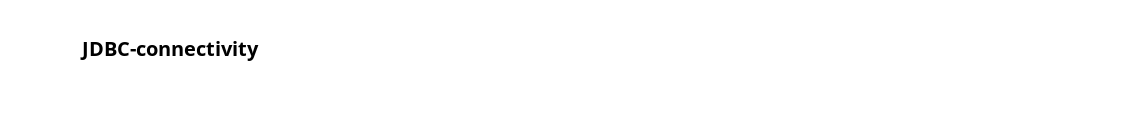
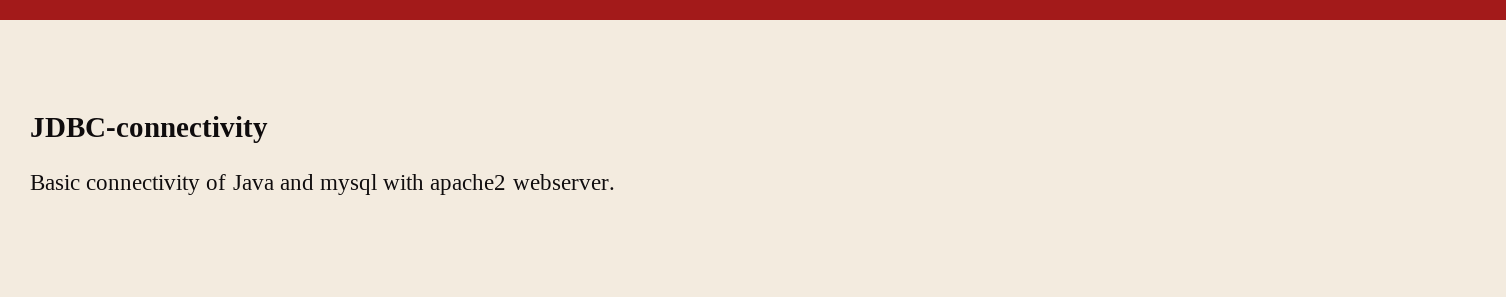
(259, 51) none -> [30,174,615,195] // Basic connectivity of Java and mysql with apache2 webserver.

